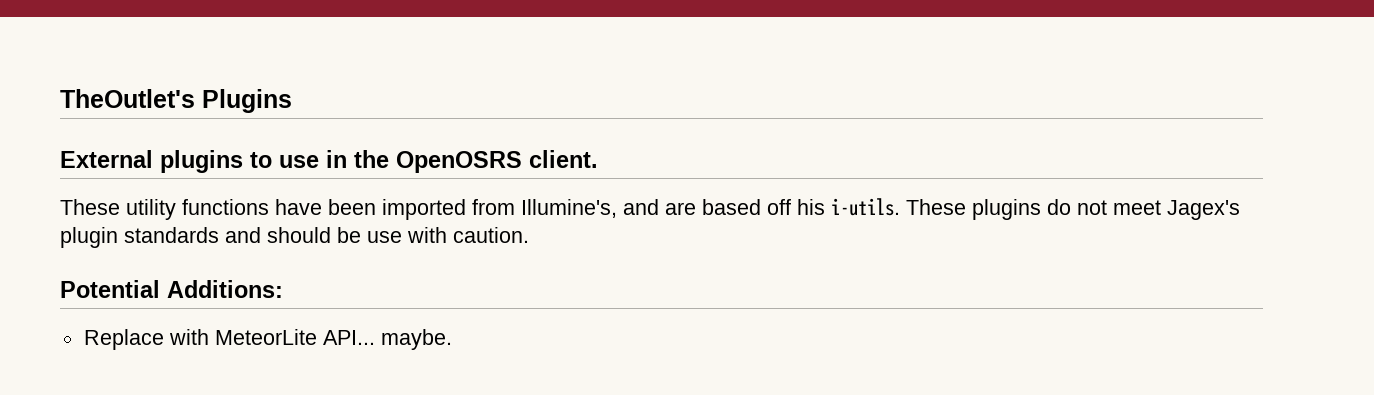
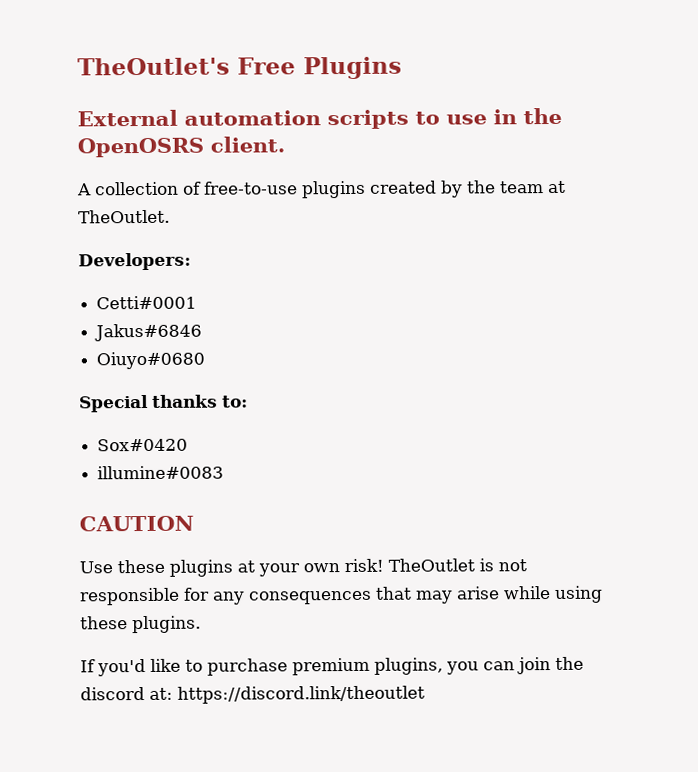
(195, 98) none -> [237,57,296,75] Free
[160,150,243,173] plugins -> [184,109,409,130] automation scripts
[60,198,1240,220] [60,227,529,248] [60,280,283,298] [83,329,452,350] These utility functions have been imported from Illumine's, and are based off his i-utils. These plugins do not meet Jagex's plugin standards and should be use with caution. // Potential Additions: // Replace with MeteorLite API... maybe. -> [77,180,566,199] [78,209,170,224] [78,252,191,271] [96,295,198,310] [94,323,203,342] [96,351,206,370] [79,394,248,413] [97,438,189,452] [97,465,225,480] [79,515,194,532] [79,558,527,577] [79,585,603,606] [80,615,201,634] [80,656,584,677] [80,685,425,704] A collection of free-to-use plugins created by the team at TheOutlet. // Developers: // Cetti#0001 // Jakus#6846 // Oiuyo#0680 // Special thanks to: // Sox#0420 // illumine#0083 // CAUTION // Use these plugins at your own risk! TheOutlet is not responsible for any consequences that may arise while using these plugins. // If you'd like to purchase premium plugins, you can join the discord at: https://discord.link/theoutlet

